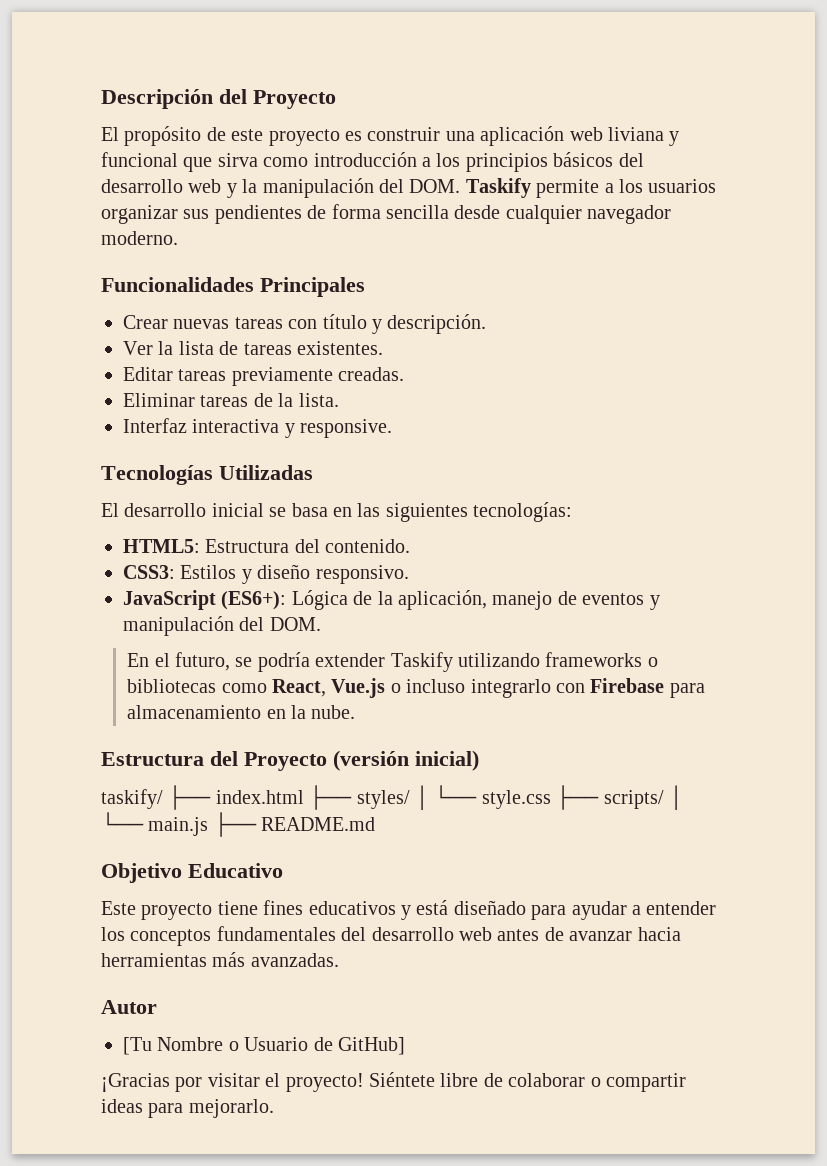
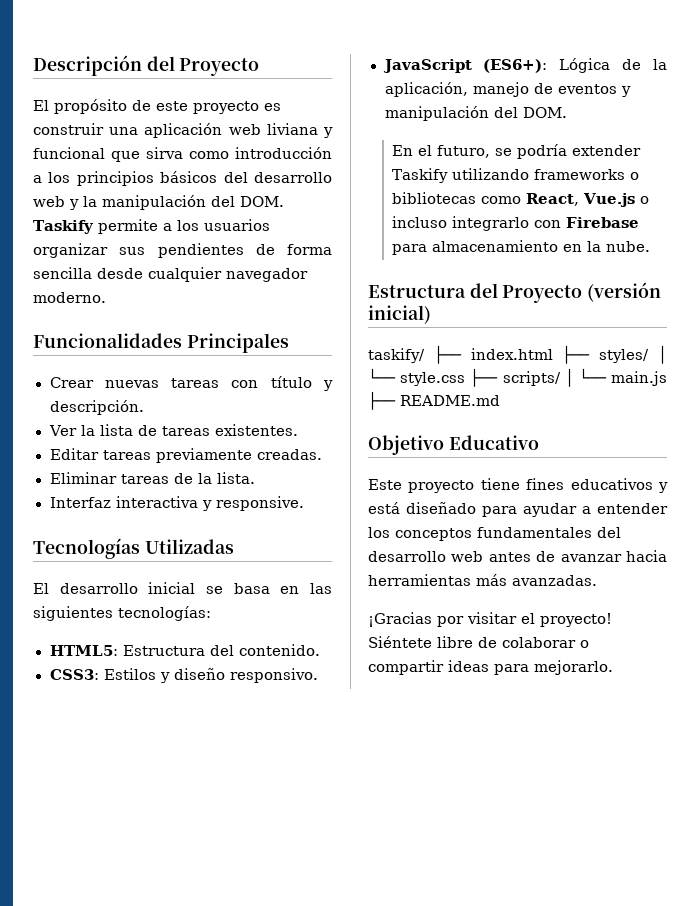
[101,1000,157,1014] [123,1037,405,1055] // Autor // [Tu Nombre o Usuario de GitHub] -> (597, 580) none

